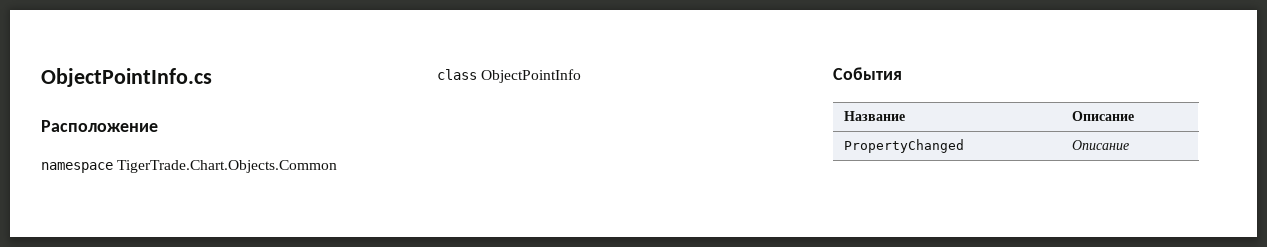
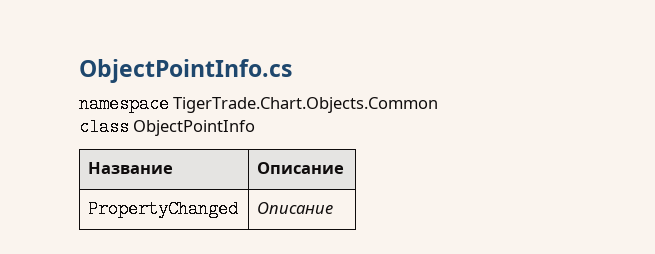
[41,120,158,132] // Расположение -> (292, 71) none
[833,67,902,80] // События -> (256, 128) none

